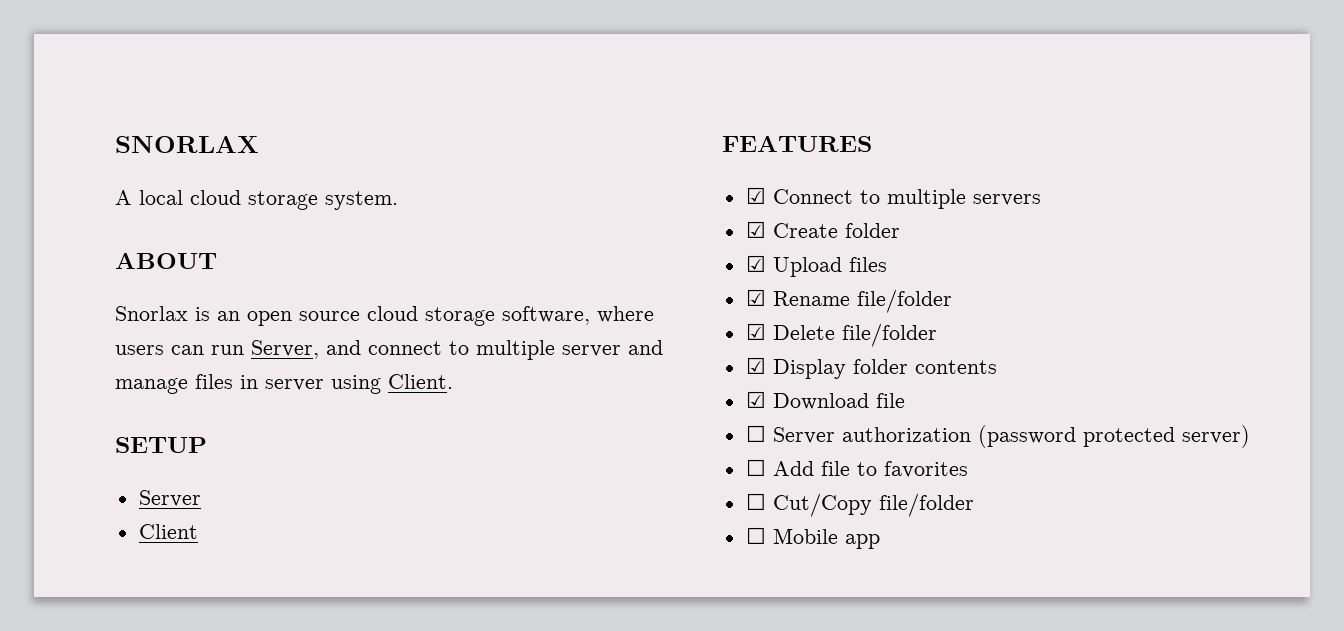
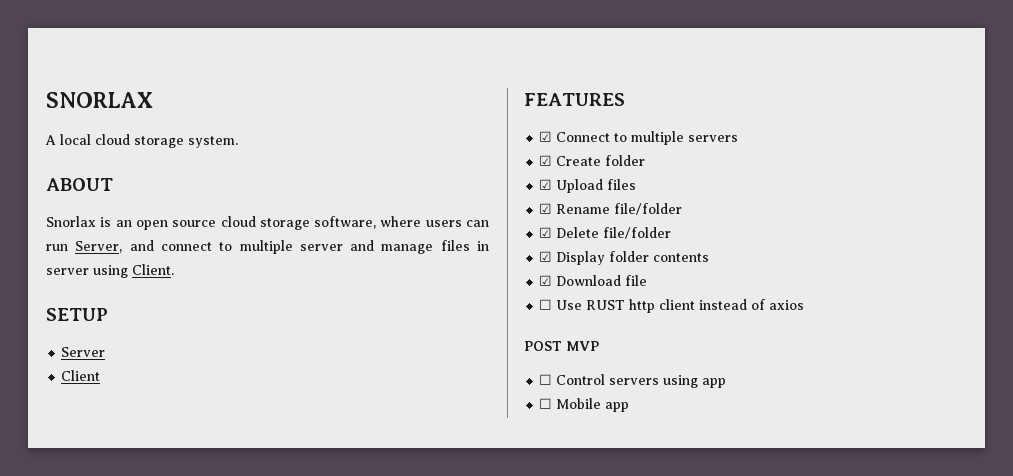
[772,425,1250,448] [745,459,968,478] [745,493,974,517] Server authorization (password protected server) // ☐ Add file to favorites // ☐ Cut/Copy file/folder -> [556,299,805,313] [524,341,599,351] [539,374,727,388] Use RUST http client instead of axios // POST MVP // ☐ Control servers using app

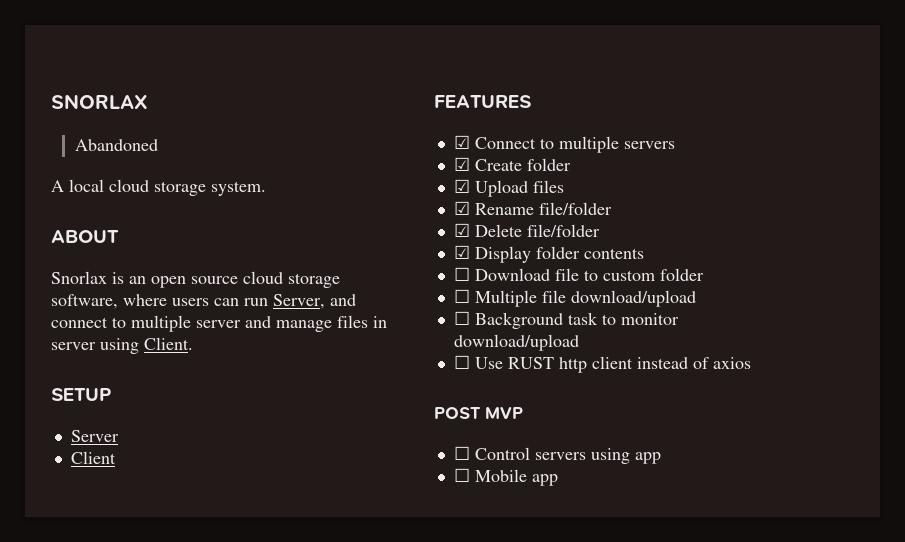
(153, 100) none -> [74,139,158,151] // Abandoned
[539,275,553,286] ☑ -> [453,267,470,281] ☐
(648, 280) none -> [583,268,704,281] [453,289,696,307] [453,311,679,329] [453,334,579,351] to custom folder // ☐ Multiple file download/upload // ☐ Background task to monitor download/upload

